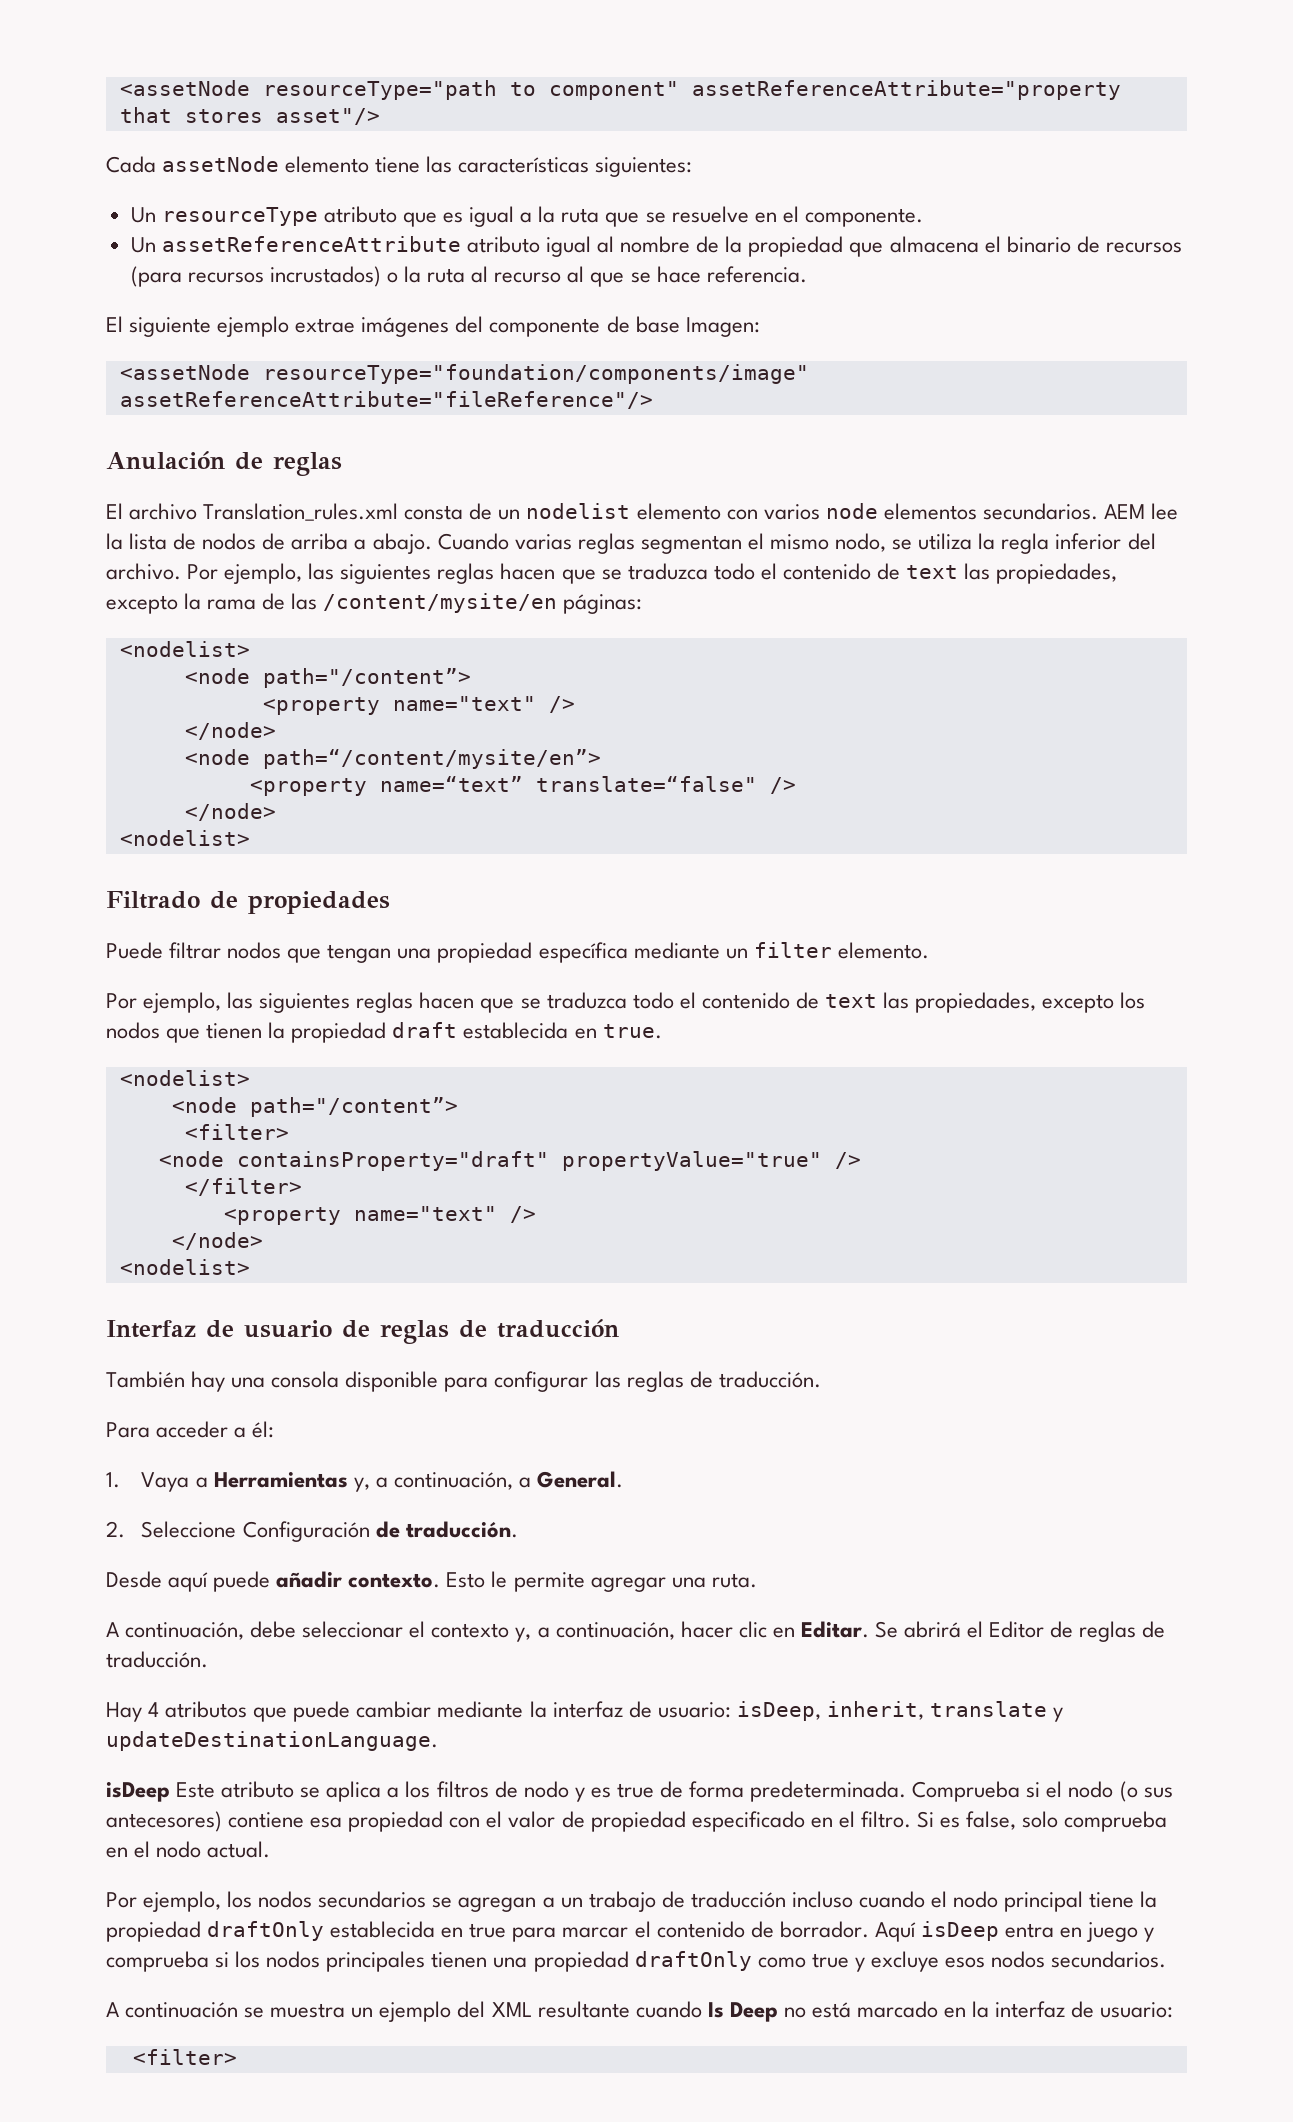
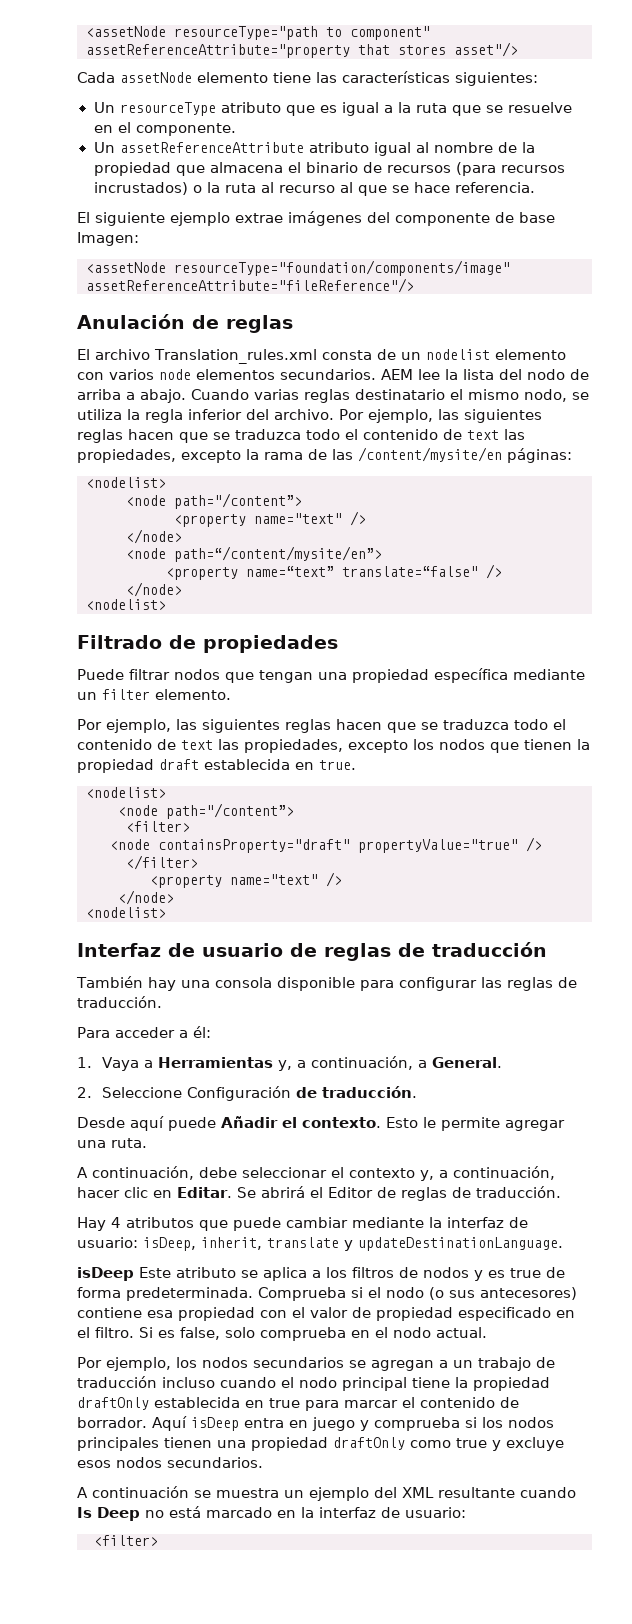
[173,533,257,550] de nodos -> [499,369,565,380] del nodo
[640,535,742,554] segmentan -> [355,389,445,400] destinatario
[276,1571,343,1588] añadir -> [221,1116,297,1128] Añadir el
[523,1781,569,1798] nodo -> [423,1267,469,1278] nodos

